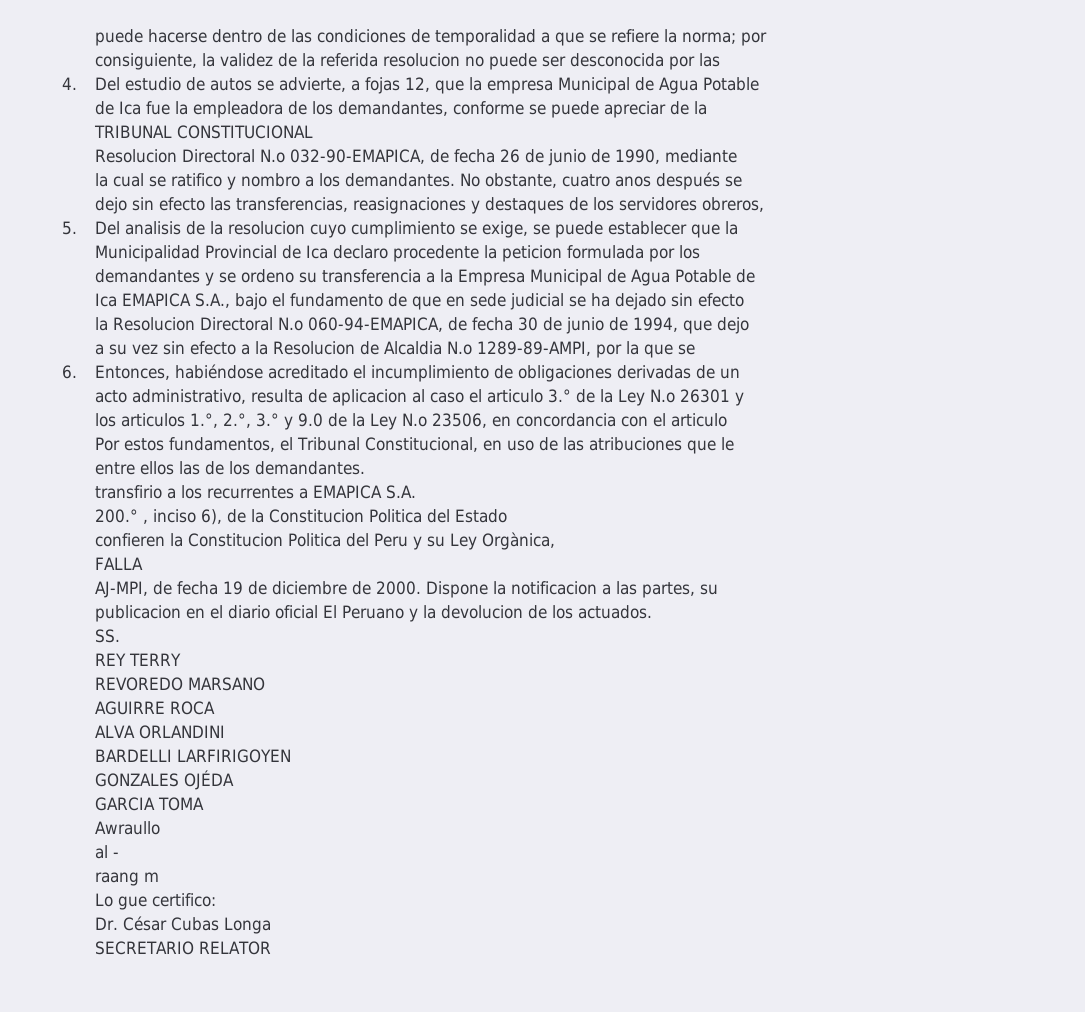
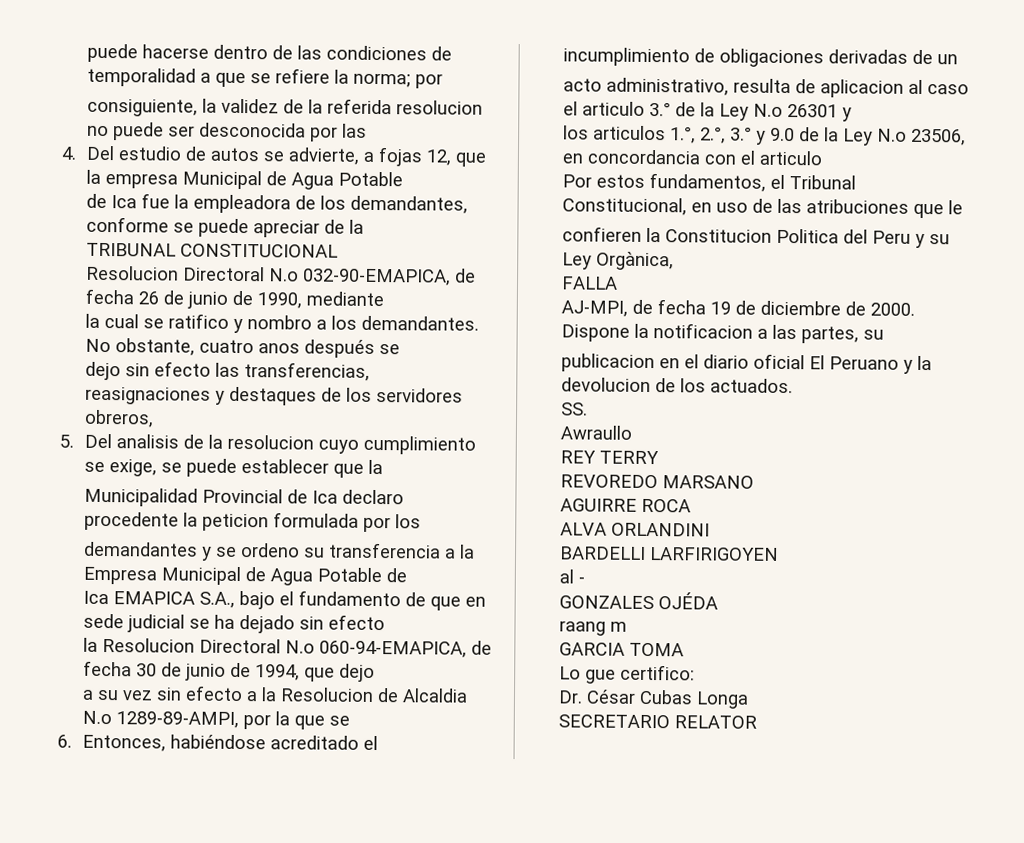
[94,461,365,475] [94,485,416,499] [94,509,507,525] // entre ellos las de los demandantes. // transfirio a los recurrentes a EMAPICA S.A. // 200.° , inciso 6), de la Constitucion Politica del Estado -> (964, 207) none
(120, 636) none -> [560,425,633,440] // Awraullo
(291, 756) none -> [559,569,586,584] // al -
(234, 780) none -> [559,620,628,636] // raang m
[94,821,160,835] [94,845,119,859] [94,872,159,886] // Awraullo // al - // raang m -> (685, 649) none

